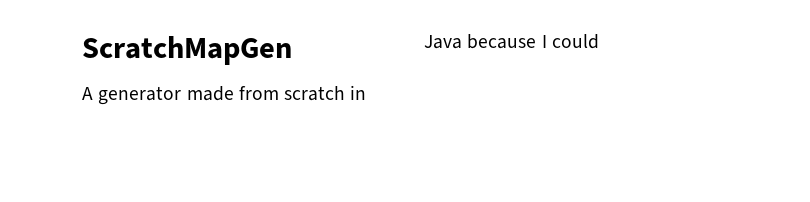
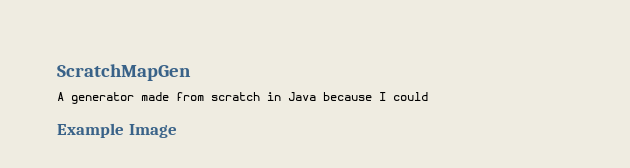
(599, 41) none -> [57,123,177,138] // Example Image

